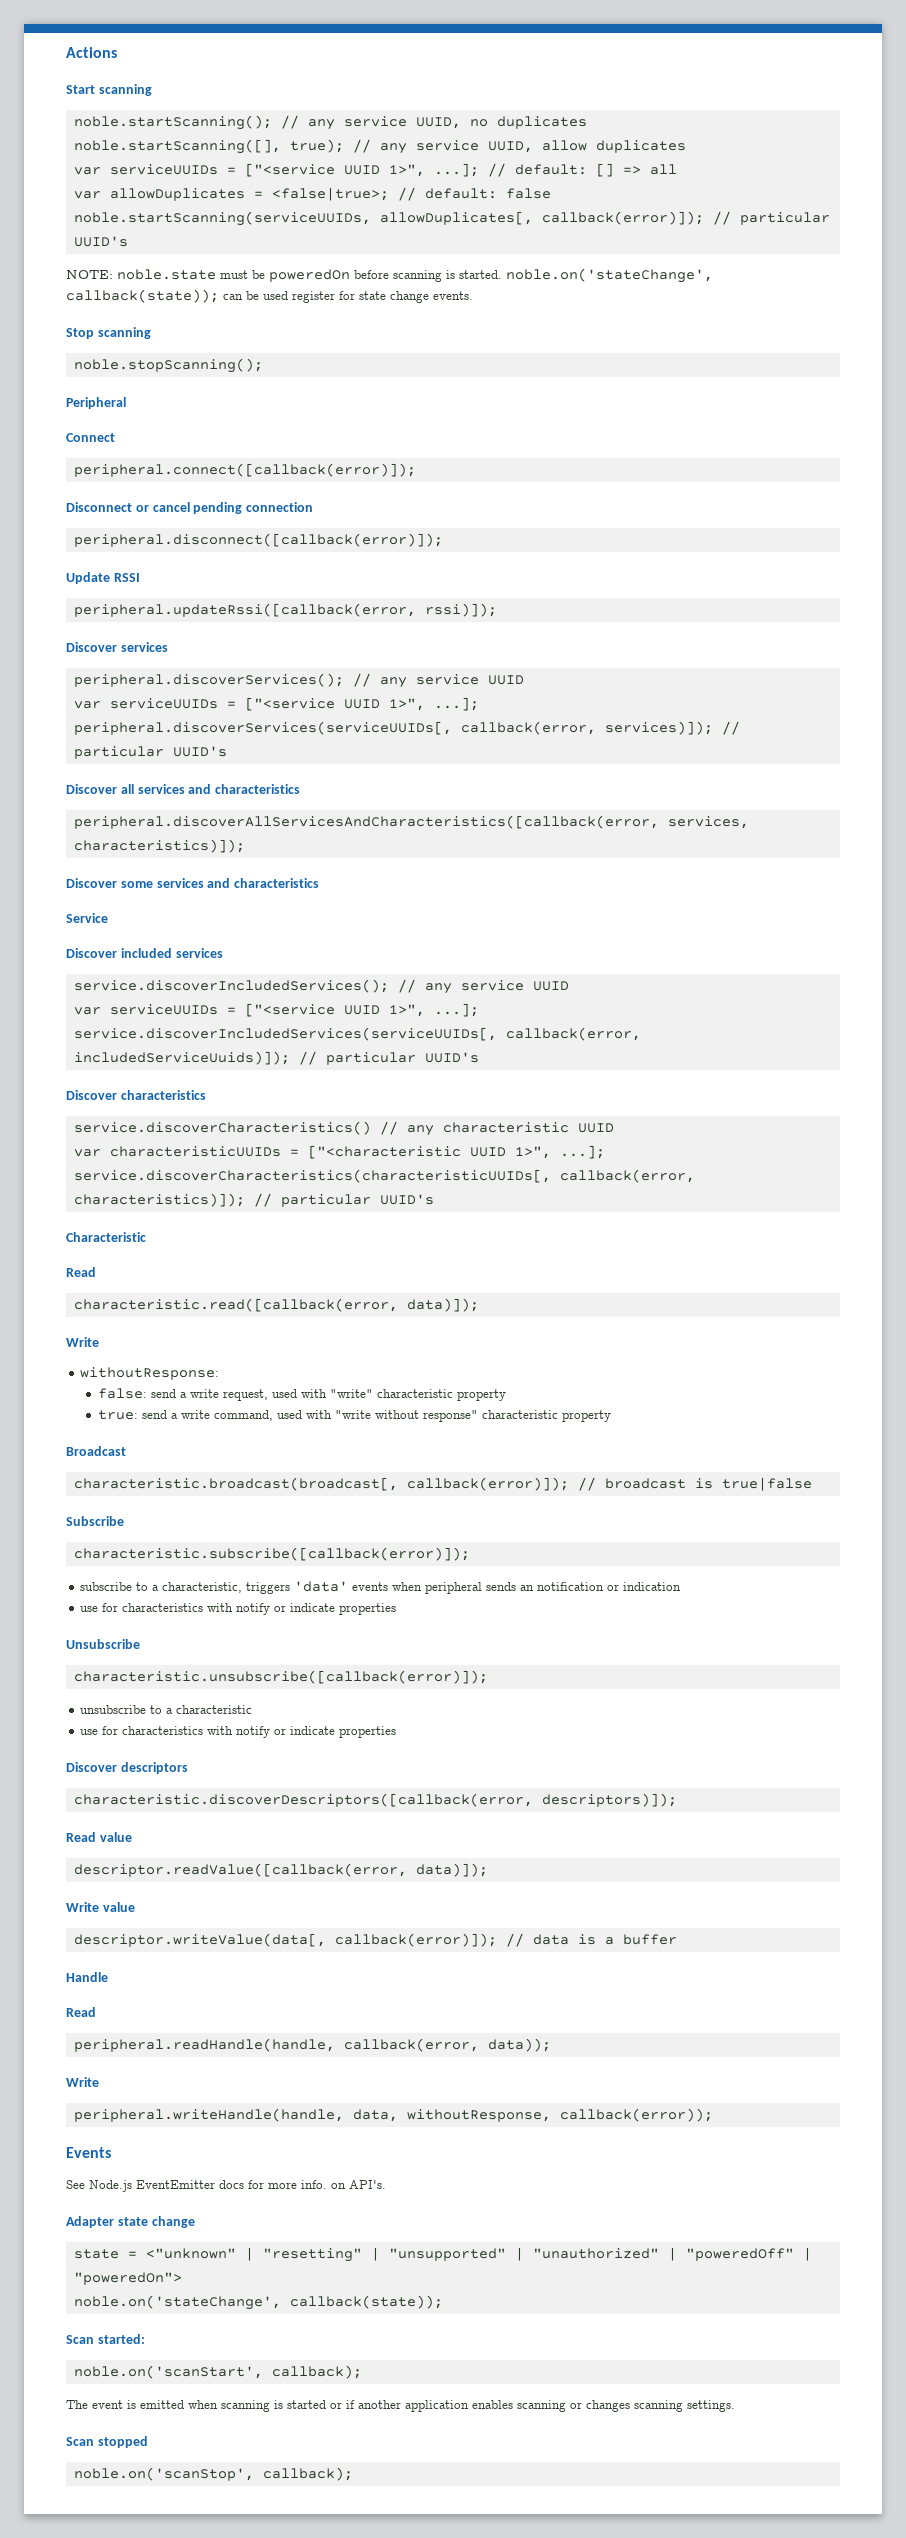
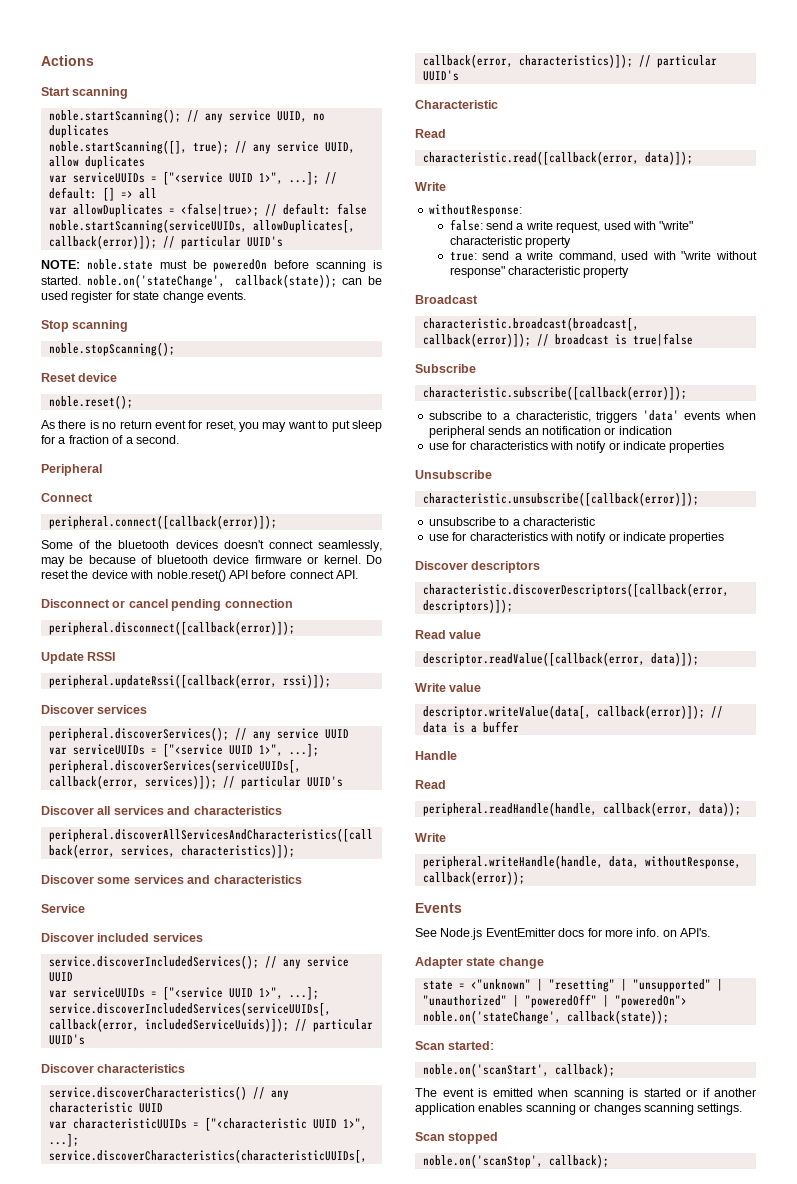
[66,397,126,409] [66,433,115,442] [73,463,416,477] Peripheral // Connect // peripheral.connect([callback(error)]); -> [41,373,118,382] [48,395,133,409] [41,420,382,432] [41,435,179,444] [41,464,102,476] [41,493,93,502] [48,515,277,529] [41,540,382,552] [41,555,383,567] [41,570,358,582] Reset device // noble.reset(); // As there is no return event for reset, you may want to put sleep for a fraction of a second. // Peripheral // Connect // peripheral.connect([callback(error)]); // Some of the bluetooth devices doesn't connect seamlessly, may be because of bluetooth device firmware or kernel. Do reset the device with noble.reset() API before connect API.

